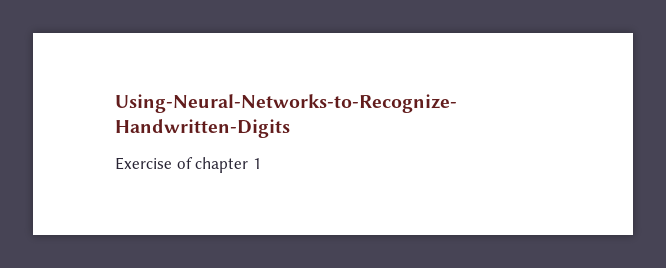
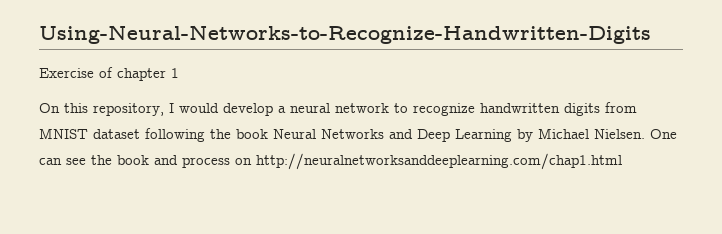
(261, 163) none -> [39,102,637,116] [39,128,677,142] [39,153,622,170] // On this repository, I would develop a neural network to recognize handwritten digits from MNIST dataset following the book Neural Networks and Deep Learning by Michael Nielsen. One can see the book and process on http://neuralnetworksanddeeplearning.com/chap1.html

